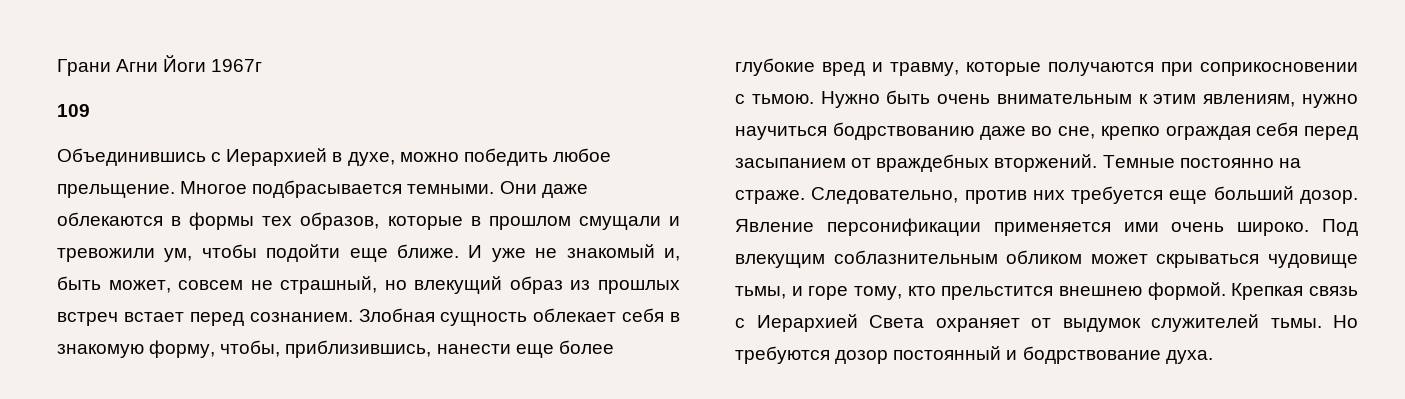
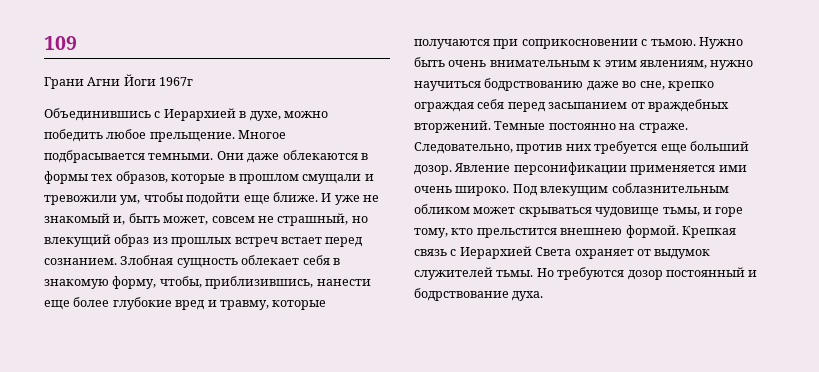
(57, 67) none -> [44,36,77,50] 109 //
[57,104,90,117] // 109 -> (194, 81) none

